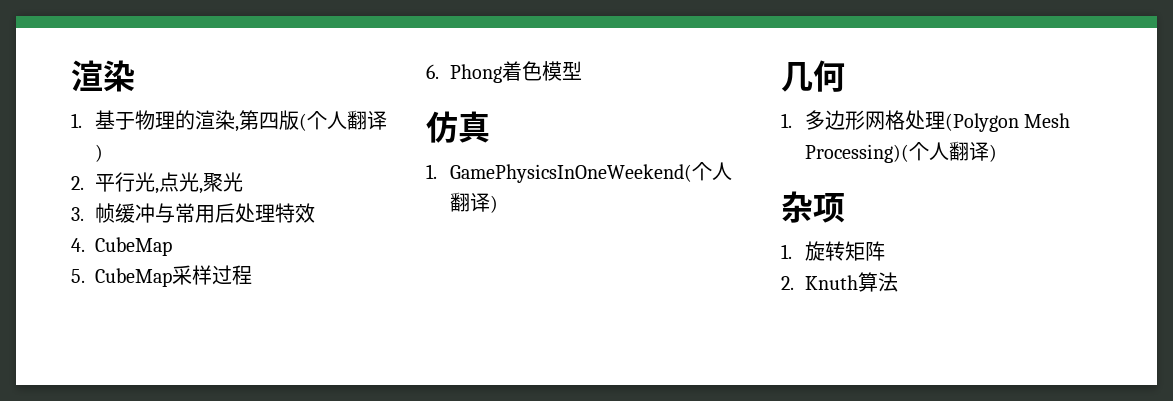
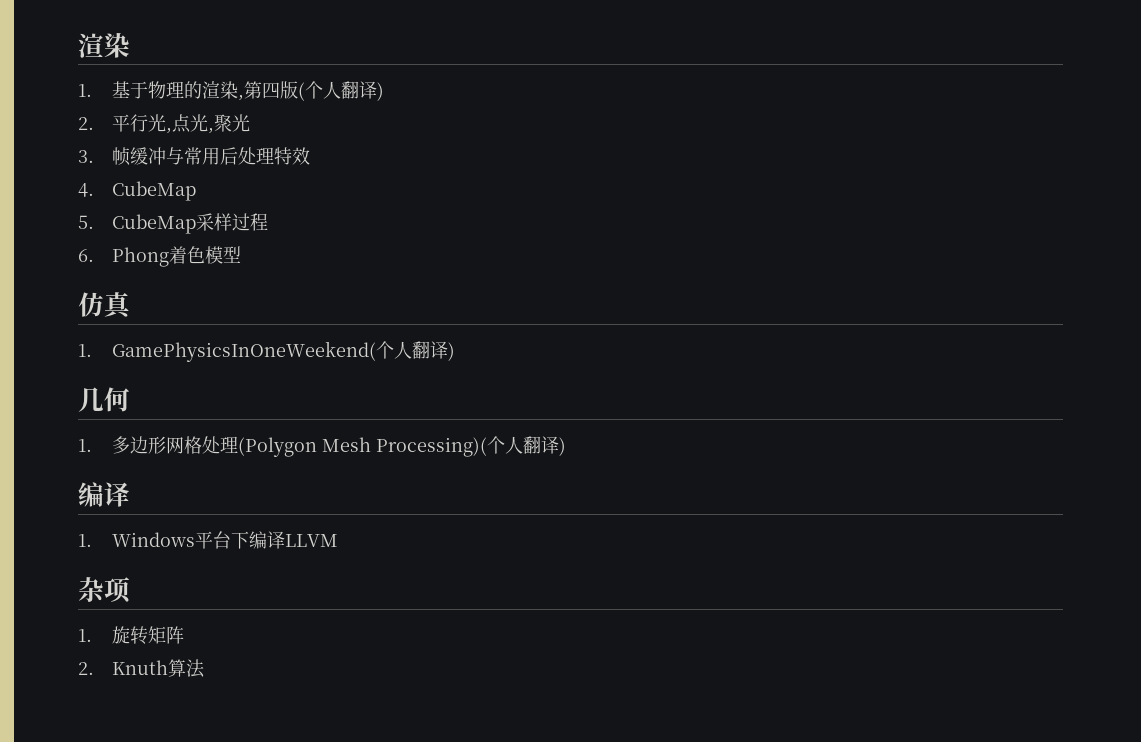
(997, 153) none -> [78,482,130,507] [78,531,339,549] // 编译 // 1. Windows平台下编译LLVM

